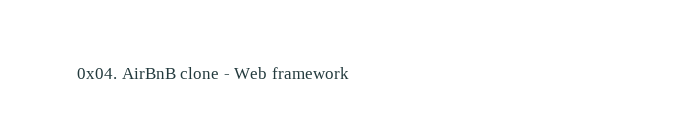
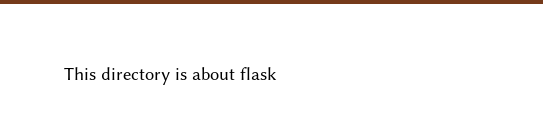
[77,67,349,79] 0x04. AirBnB clone - Web framework -> [64,67,277,85] This directory is about flask

